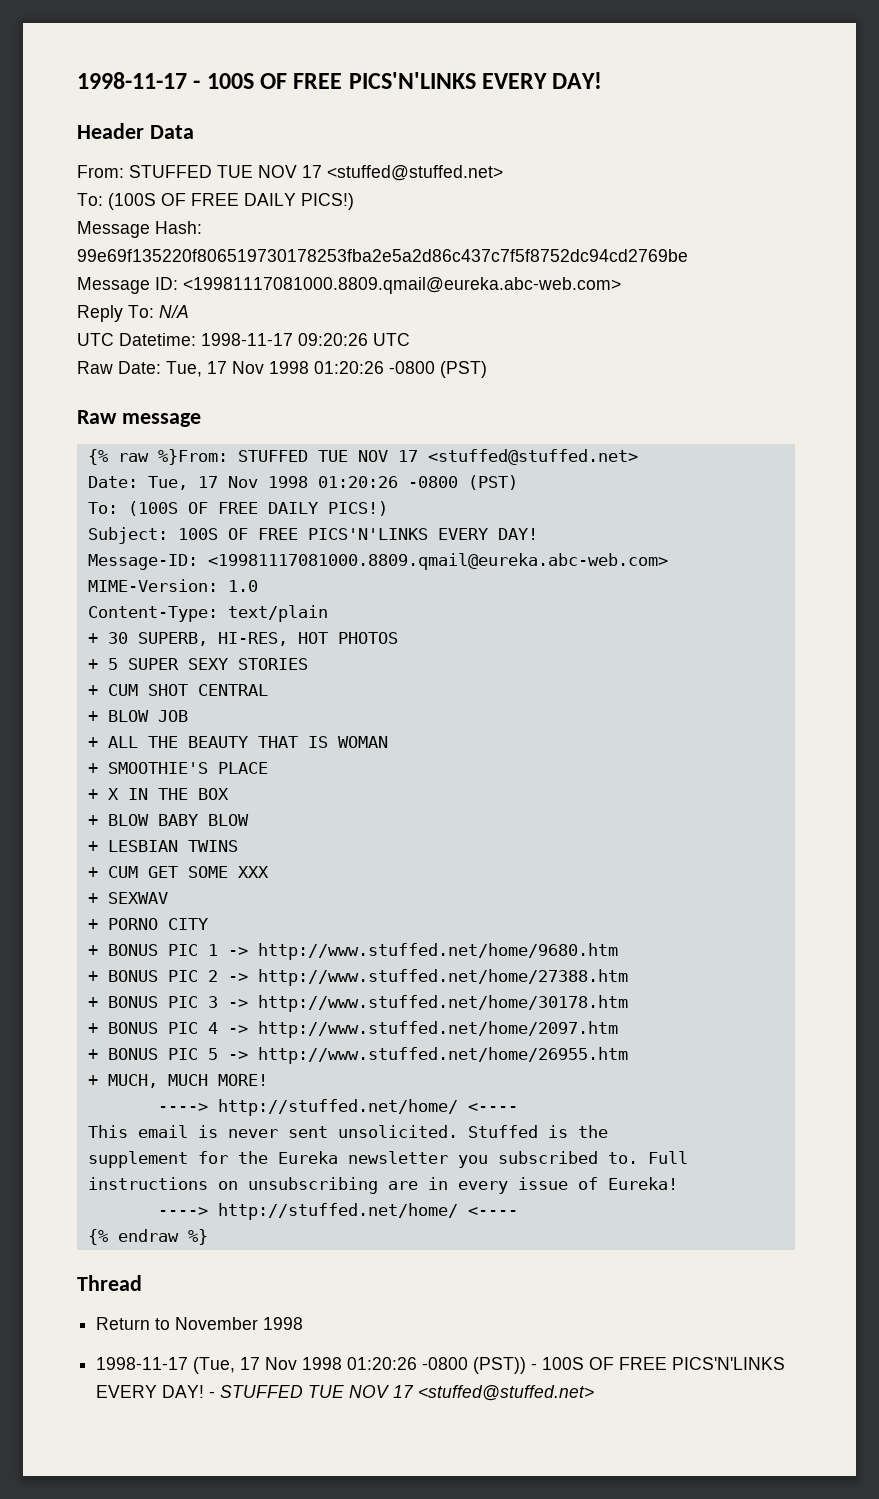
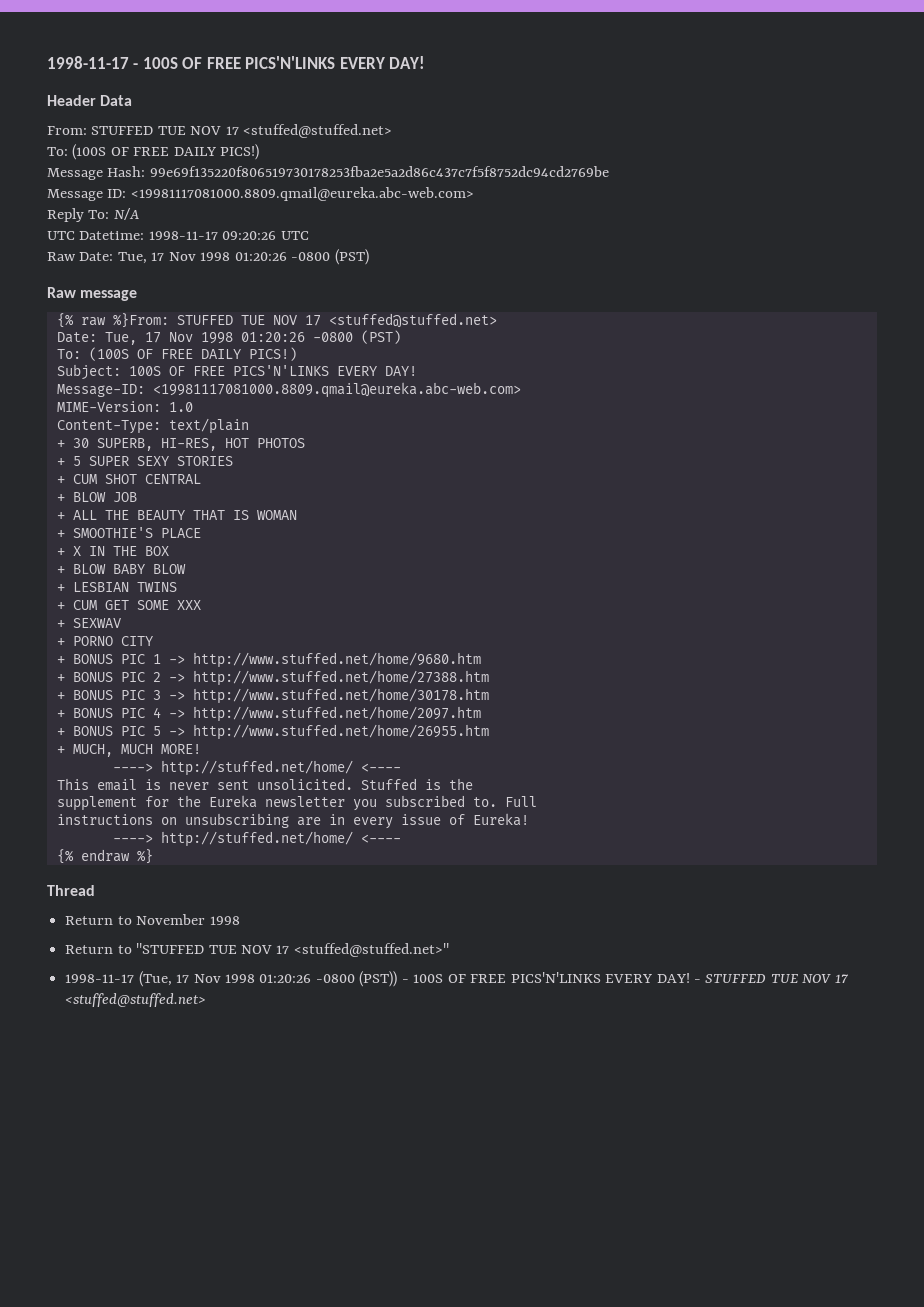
(304, 1323) none -> [65,943,449,957] // Return to "STUFFED TUE NOV 17 <stuffed@stuffed.net>"

